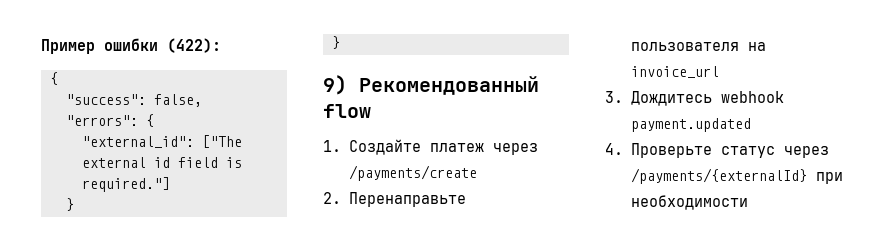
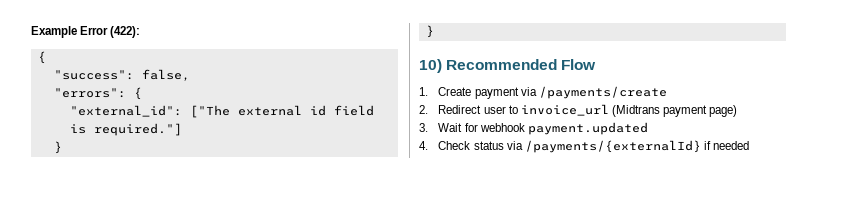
[41,38,158,54] Пример ошибки -> [31,26,109,38] Example Error
[323,75,539,95] [323,104,371,118] [323,139,538,155] [348,165,477,181] [323,192,466,207] [630,42,766,51] [630,66,719,78] 9) Рекомендованный flow // 1. Создайте платеж через /payments/create // 2. Перенаправьте пользователя на invoice_url -> [419,59,597,73] [419,86,667,99] [419,104,738,117] 10) Recommended Flow // 1. Create payment via /payments/create // 2. Redirect user to invoice_url (Midtrans payment page)
[630,91,712,106] Дождитесь -> [438,123,478,132] Wait for
[630,143,829,158] [630,168,843,184] [630,195,748,210] Проверьте статус через /payments/{externalId} при необходимости -> [438,140,749,153] Check status via /payments/{externalId} if needed

